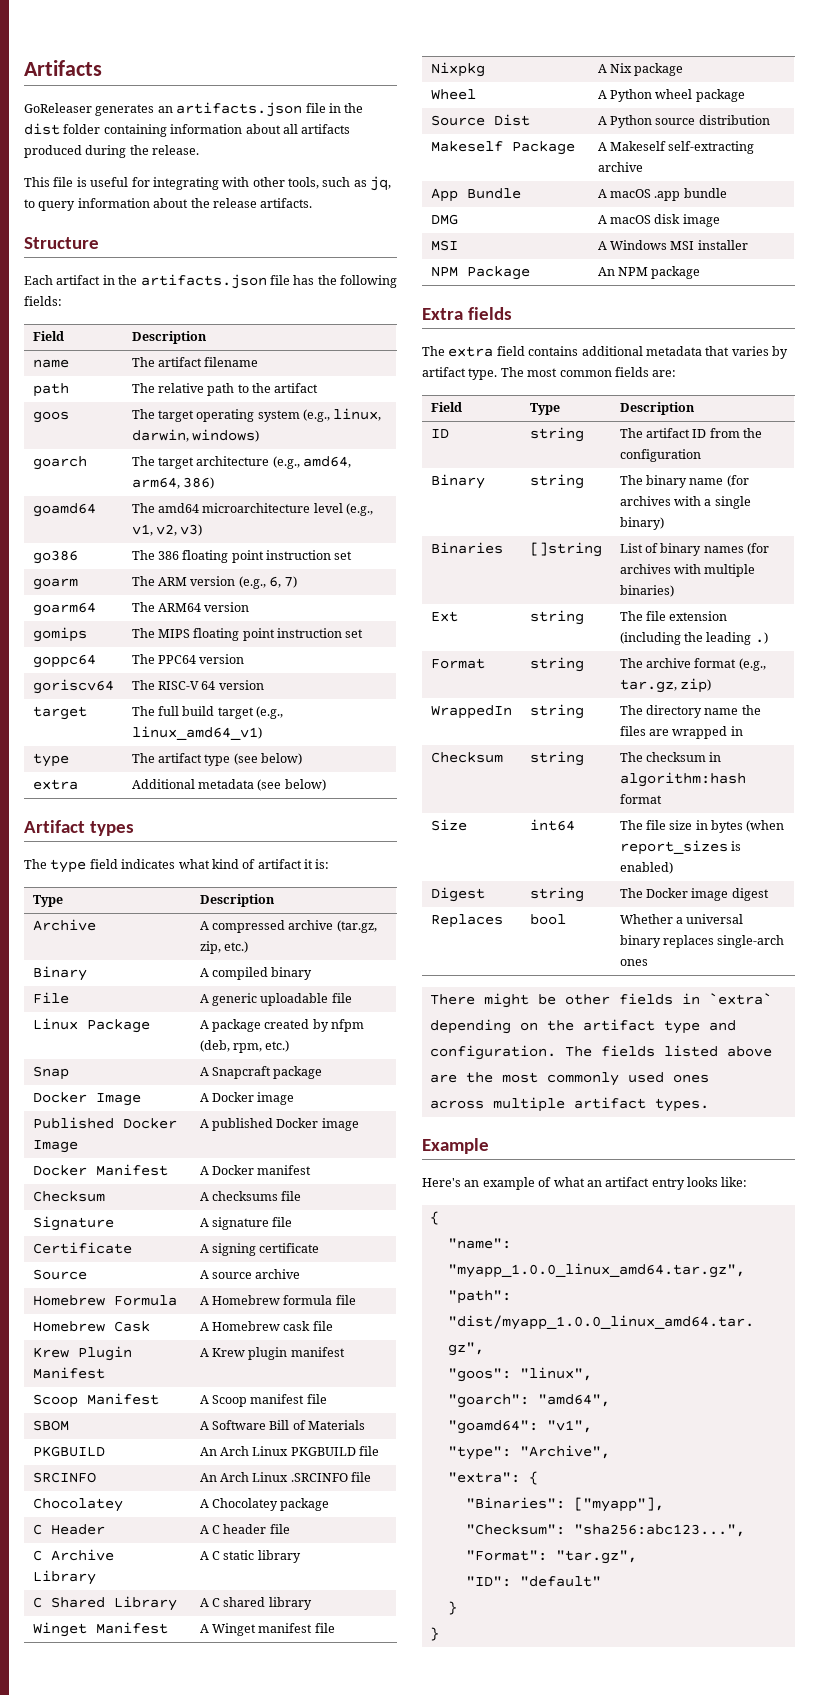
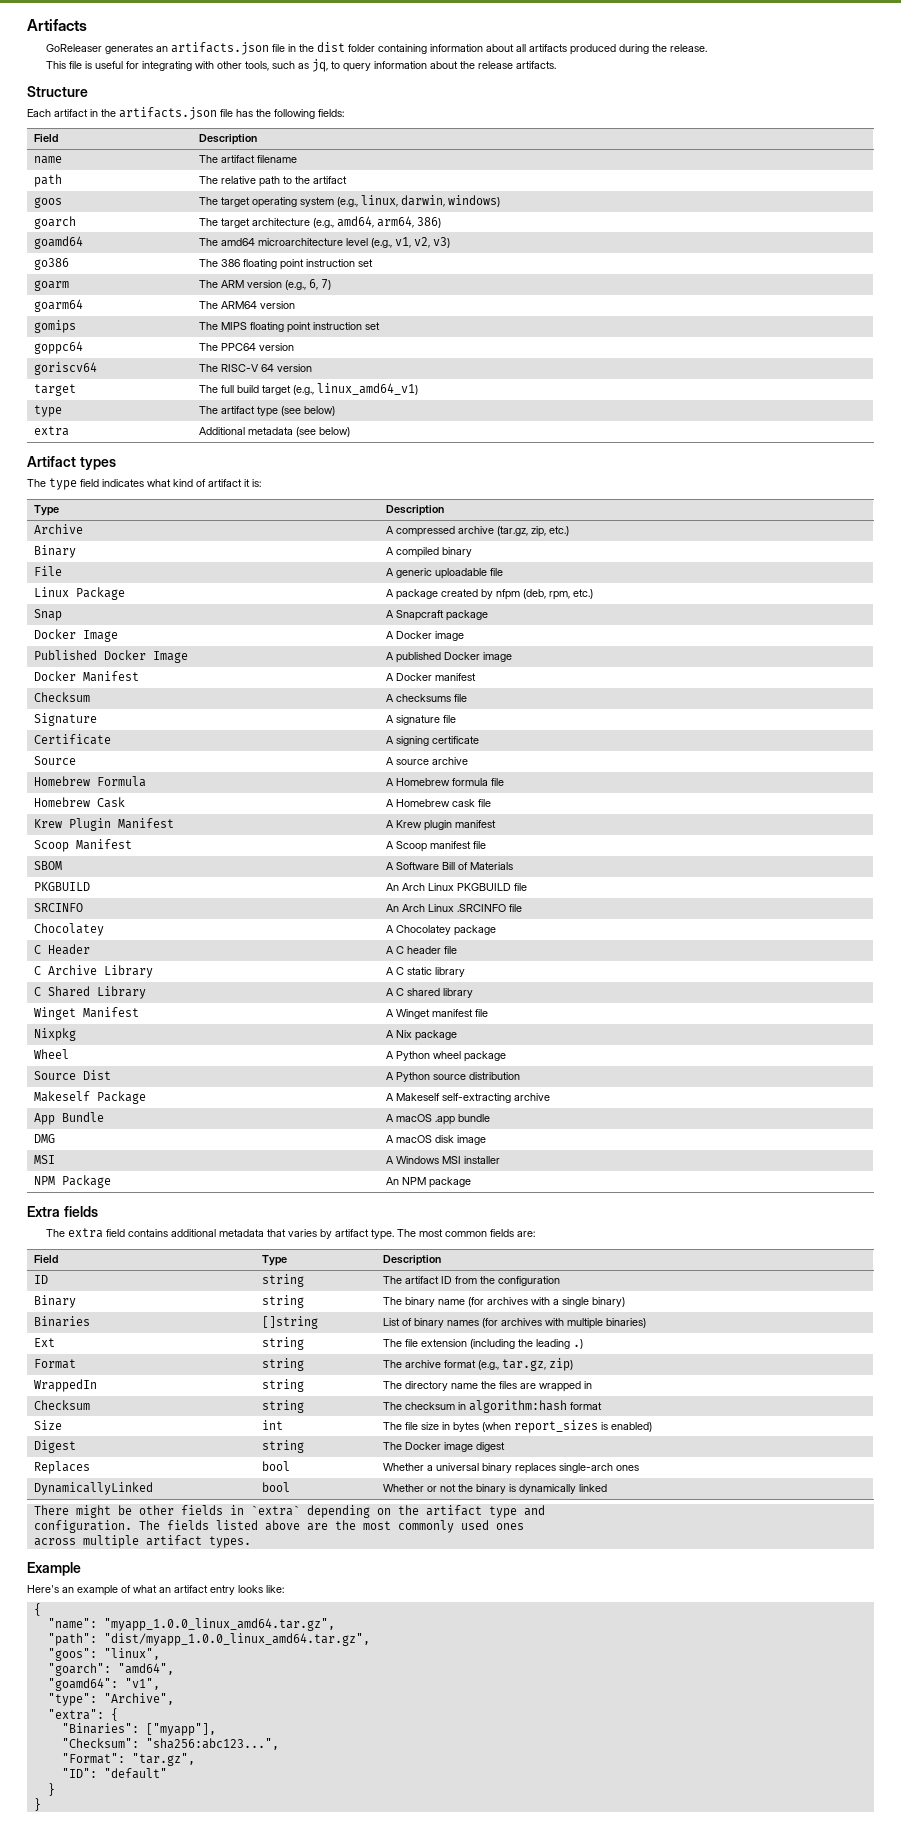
[529,819,575,831] int64 -> [262,1420,284,1430] int
(648, 962) none -> [34,1482,154,1495] [262,1482,291,1492] [383,1484,608,1494] // DynamicallyLinked | bool | Whether or not the binary is dynamically linked

